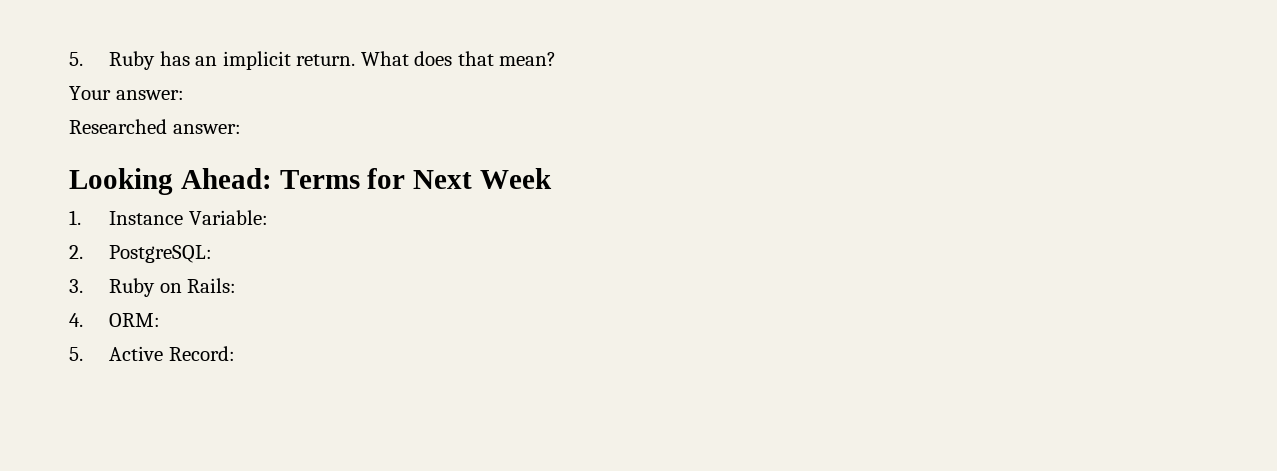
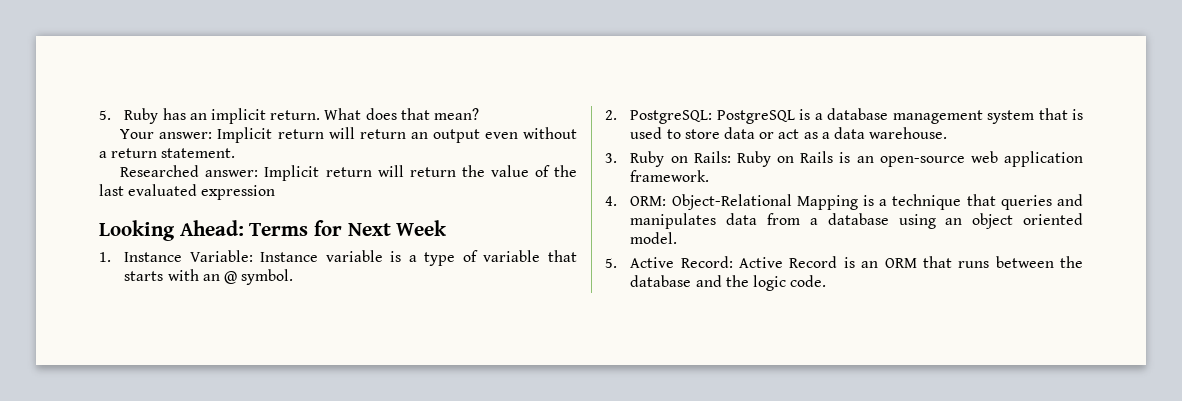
[69,119,241,134] // Researched answer: -> [217,127,577,143] [99,148,236,158] [120,165,577,181] [99,184,276,200] Implicit return will return an output even without a return statement. // Researched answer: Implicit return will return the value of the last evaluated expression
[69,245,212,263] [69,278,237,297] [69,313,160,327] [69,346,235,361] // 2. PostgreSQL: // 3. Ruby on Rails: // 4. ORM: // 5. Active Record: -> [260,250,577,266] [124,269,294,285] [605,108,1083,124] [630,127,948,139] [605,151,1083,167] [630,170,710,182] [605,194,1083,210] [630,213,1083,229] [630,232,678,244] [605,256,1083,268] [630,275,827,291] Instance variable is a type of variable that starts with an @ symbol. // 2. PostgreSQL: PostgreSQL is a database management system that is used to store data or act as a data warehouse. // 3. Ruby on Rails: Ruby on Rails is an open-source web application framework. // 4. ORM: Object-Relational Mapping is a technique that queries and manipulates data from a database using an object oriented model. // 5. Active Record: Active Record is an ORM that runs between the database and the logic code.

